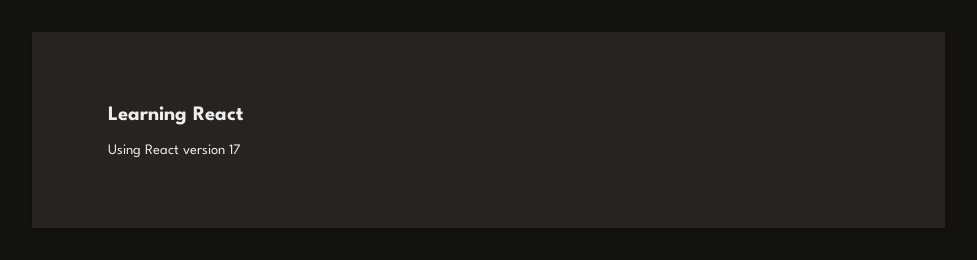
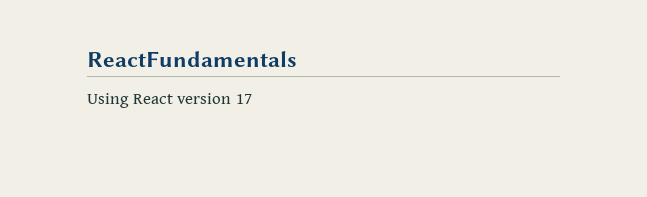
[108,106,244,125] Learning React -> [87,51,297,67] ReactFundamentals

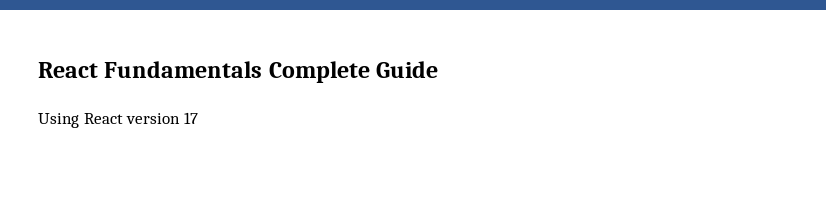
[87,51,297,67] ReactFundamentals -> [38,61,439,83] React Fundamentals Complete Guide

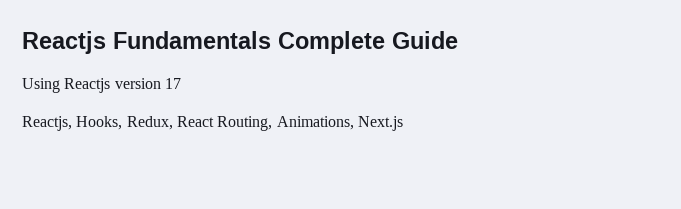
[38,62,98,78] React -> [22,31,106,54] Reactjs
[83,113,123,124] React -> [64,78,111,93] Reactjs
(198, 118) none -> [22,116,403,131] // Reactjs, Hooks, Redux, React Routing, Animations, Next.js

